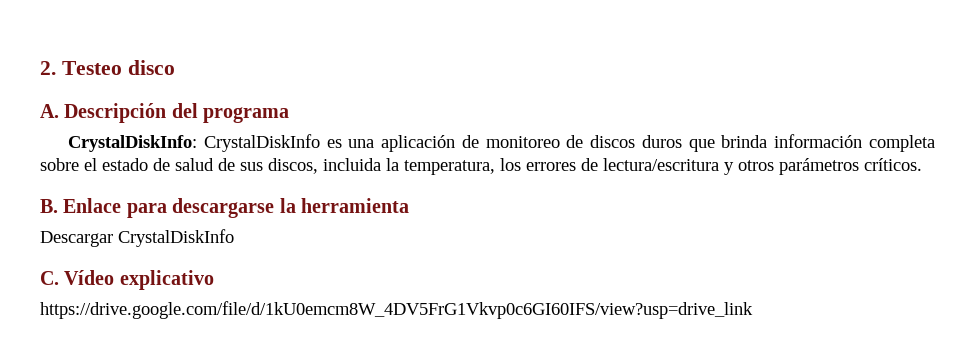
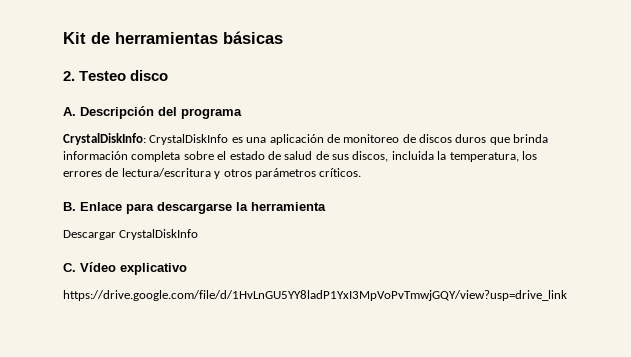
(40, 68) none -> [63,31,283,44] Kit de herramientas básicas //
[40,301,753,319] https://drive.google.com/file/d/1kU0emcm8W_4DV5FrG1Vkvp0c6GI60IFS/view?usp=drive_link -> [63,290,567,301] https://drive.google.com/file/d/1HvLnGU5YY8ladP1YxI3MpVoPvTmwjGQY/view?usp=drive_link

